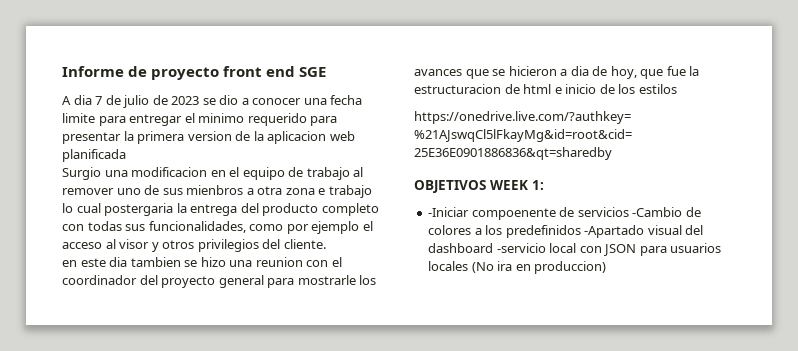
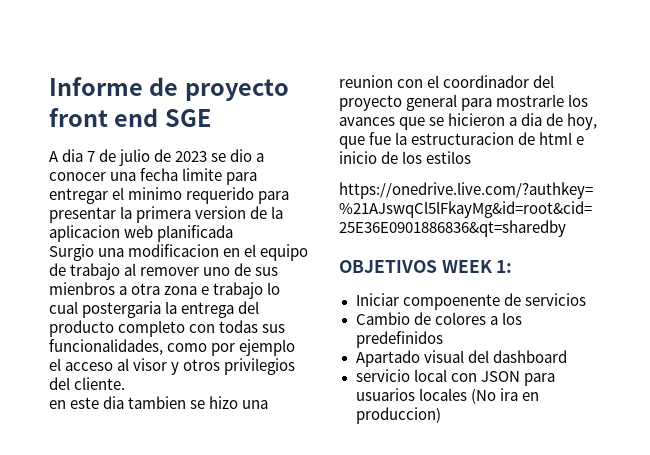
[428,207,470,217] -Iniciar -> [355,293,399,306] Iniciar
[632,207,683,217] -Cambio -> [355,312,410,325] // Cambio
[584,225,645,238] -Apartado -> [355,350,420,367] // Apartado
[496,243,546,253] -servicio -> [355,369,410,382] // servicio

